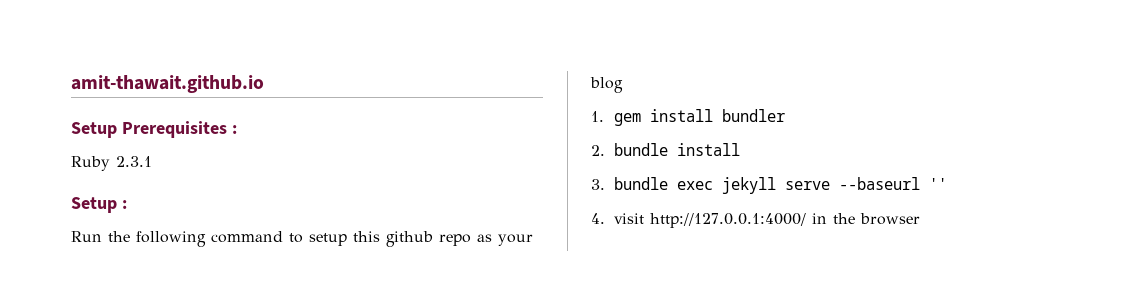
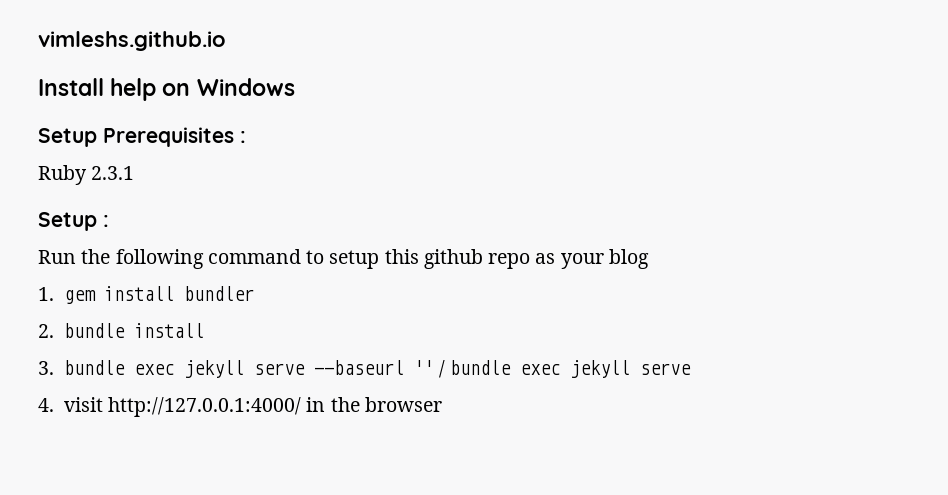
[71,75,264,93] amit-thawait.github.io -> [38,31,226,51] [38,78,295,101] vimleshs.github.io // Install help on Windows
(948, 184) none -> [439,360,692,378] / bundle exec jekyll serve

